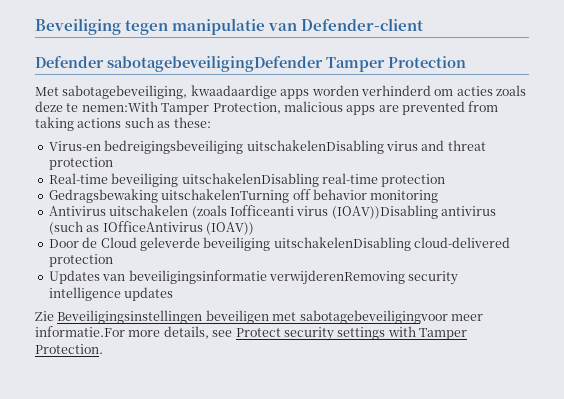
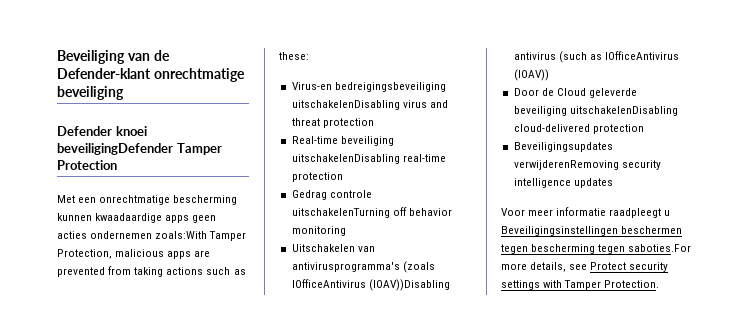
[125,18,424,35] tegen manipulatie van Defender-client -> [127,50,170,61] [57,68,245,82] [57,86,124,100] van de Defender-klant onrechtmatige beveiliging
[107,56,323,72] sabotagebeveiligingDefender -> [115,126,147,136] [57,143,173,155] knoei beveiligingDefender
[62,85,526,99] [35,101,158,112] sabotagebeveiliging, kwaadaardige apps worden verhinderd om acties zoals deze te nemen:With -> [78,195,238,205] [57,213,217,223] [57,231,208,239] een onrechtmatige bescherming kunnen kwaadaardige apps geen acties ondernemen zoals:With
[48,189,158,203] Gedragsbewaking -> [291,190,372,200] Gedrag controle
[48,205,329,219] Antivirus uitschakelen (zoals Iofficeanti virus -> [291,244,375,252] [291,261,435,273] [291,279,366,288] Uitschakelen van antivirusprogramma's (zoals IOfficeAntivirus
[48,270,267,284] Updates van beveiligingsinformatie -> [513,142,613,152] Beveiligingsupdates
[35,310,483,324] [35,326,125,337] Zie Beveiligingsinstellingen beveiligen met sabotagebeveiligingvoor meer informatie.For -> [501,207,671,218] [501,226,683,236] [501,244,692,254] Voor meer informatie raadpleegt u Beveiligingsinstellingen beschermen tegen bescherming tegen saboties.For

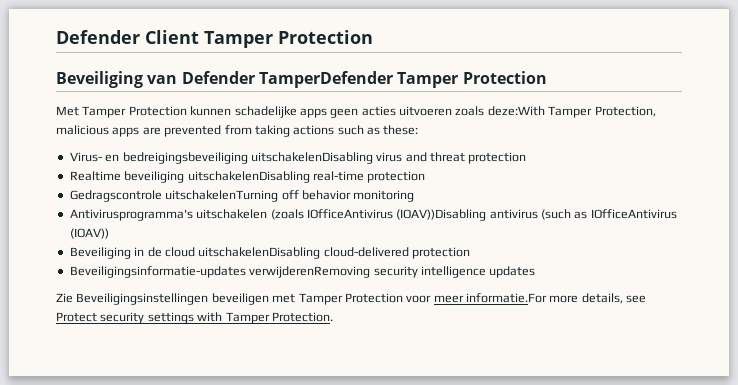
[57,50,170,64] [57,68,245,82] [57,86,124,100] [57,126,147,136] [57,143,222,155] [57,160,117,170] [57,195,238,205] [57,213,217,223] [57,231,208,239] Beveiliging van de Defender-klant onrechtmatige beveiliging // Defender knoei beveiligingDefender Tamper Protection // Met een onrechtmatige bescherming kunnen kwaadaardige apps geen acties ondernemen zoals:With -> [56,30,373,48] [56,71,547,88] [56,106,545,118] Defender Client Tamper Protection // Beveiliging van Defender TamperDefender Tamper Protection // Met Tamper Protection kunnen schadelijke apps geen acties uitvoeren zoals deze:With
[291,82,332,90] Virus-en -> [69,152,120,162] Virus- en
[291,136,338,144] Real-time -> [69,171,121,181] Realtime
[291,190,372,200] Gedrag controle -> [69,190,162,202] Gedragscontrole
[291,244,375,252] [291,262,400,272] Uitschakelen van antivirusprogramma's -> [69,209,268,221] Antivirusprogramma's uitschakelen
[513,88,637,98] [513,106,567,116] Door de Cloud geleverde beveiliging -> [69,247,195,259] Beveiliging in de cloud
[513,142,613,152] Beveiligingsupdates -> [69,266,246,278] Beveiligingsinformatie-updates
[501,207,671,218] [501,226,683,236] [501,244,692,254] Voor meer informatie raadpleegt u Beveiligingsinstellingen beschermen tegen bescherming tegen saboties.For -> [56,293,547,305] Zie Beveiligingsinstellingen beveiligen met Tamper Protection voor meer informatie.For

